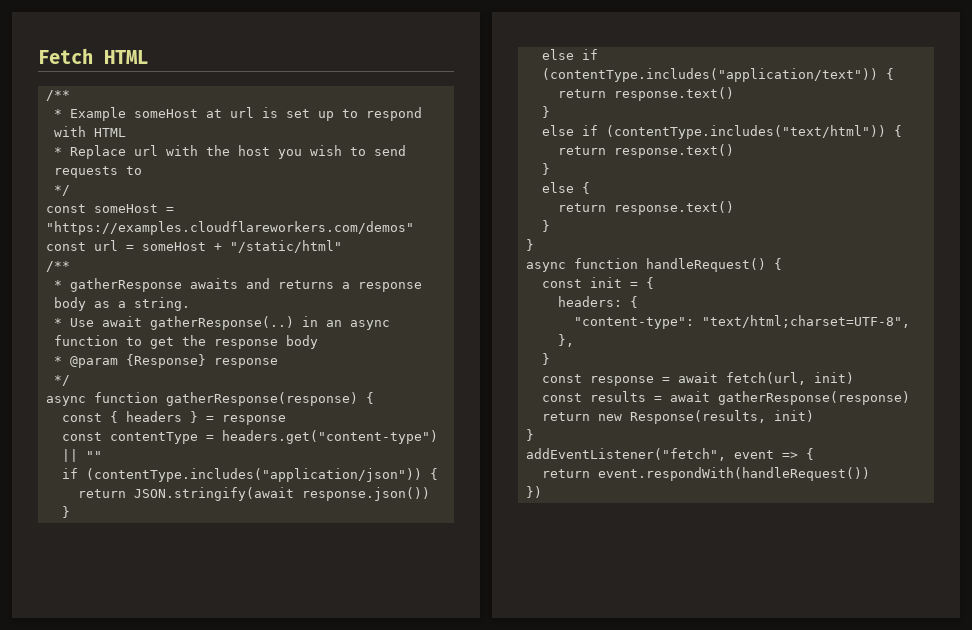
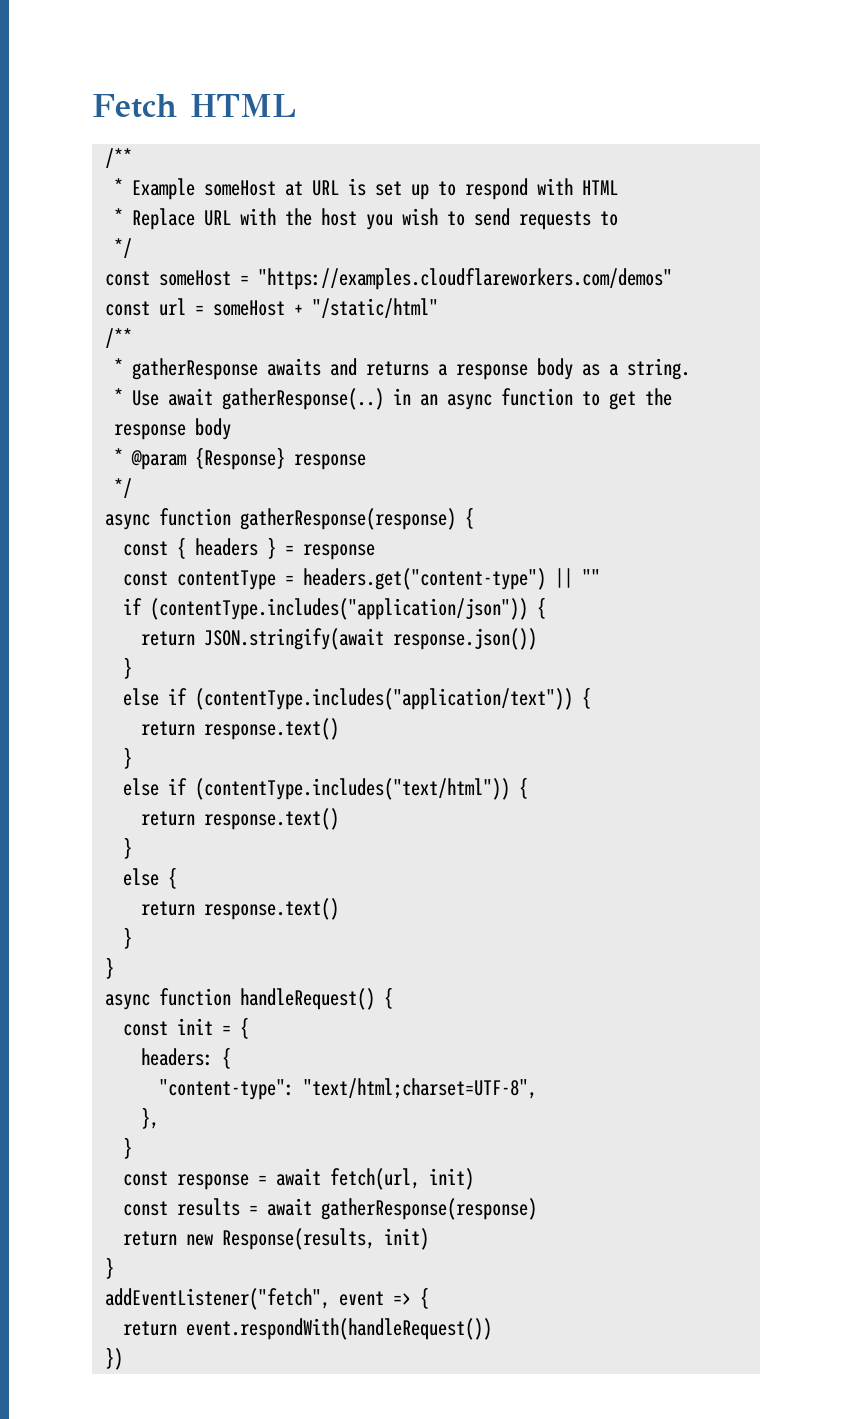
[229,107,254,118] url -> [311,180,339,196] URL
[133,145,158,156] url -> [203,210,231,226] URL

